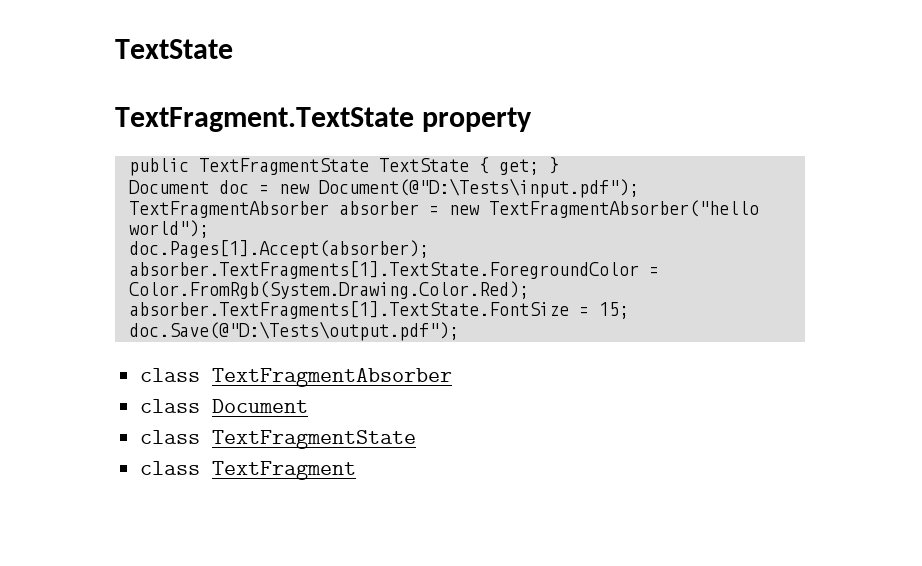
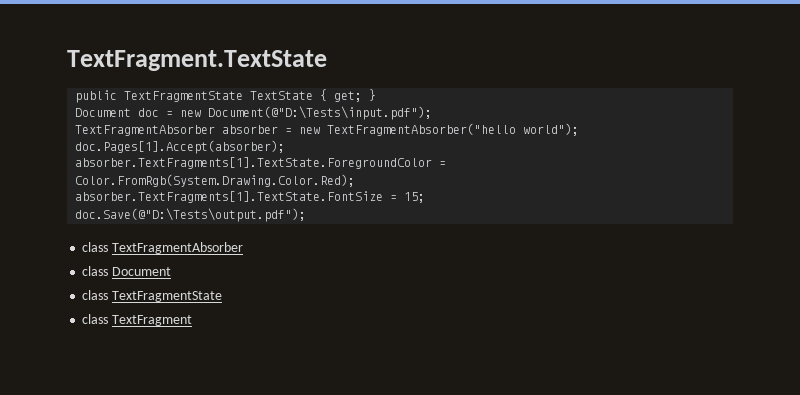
[115,39,233,59] TextState // -> (67, 60) none
[421,107,532,132] property -> (327, 60) none

